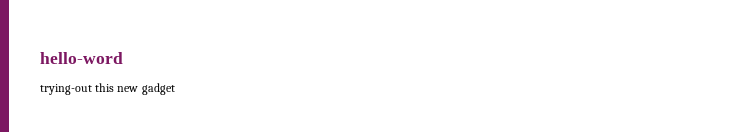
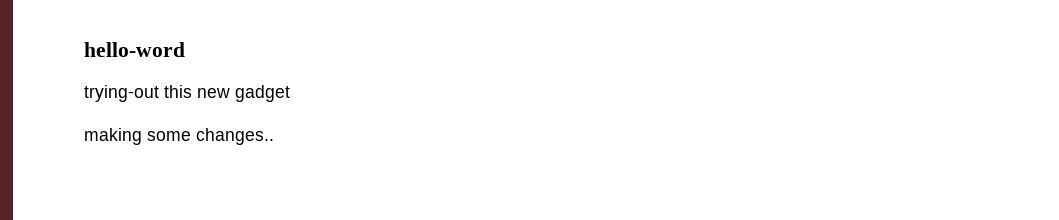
(175, 89) none -> [84,128,274,145] // making some changes..

